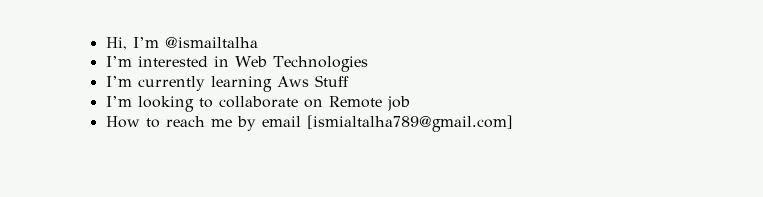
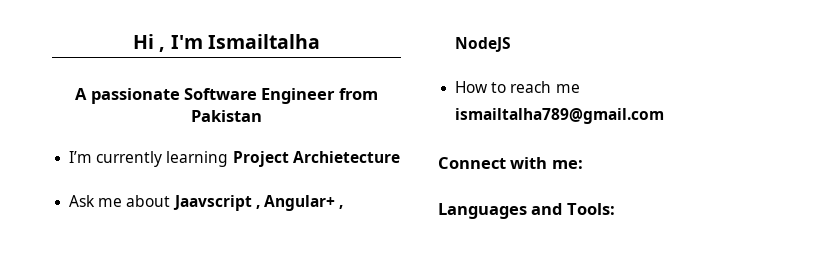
[105,37,258,50] [105,56,368,72] [105,75,349,92] [105,96,410,112] [105,115,513,132] Hi, I’m @ismailtalha // I’m interested in Web Technologies // I’m currently learning Aws Stuff // I’m looking to collaborate on Remote job // How to reach me by email [ismialtalha789@gmail.com] -> [133,34,320,52] [75,88,378,104] [191,110,262,122] [69,151,400,167] [69,195,344,211] [455,37,512,52] [455,81,580,93] [455,108,665,124] [438,157,583,169] [438,203,615,219] Hi , I'm Ismailtalha // A passionate Software Engineer from Pakistan // I’m currently learning Project Archietecture // Ask me about Jaavscript , Angular+ , NodeJS // How to reach me ismailtalha789@gmail.com // Connect with me: // Languages and Tools:

